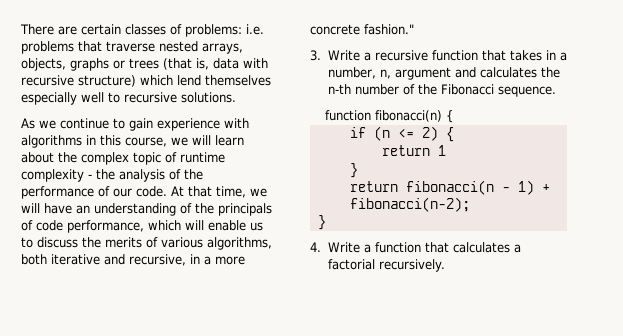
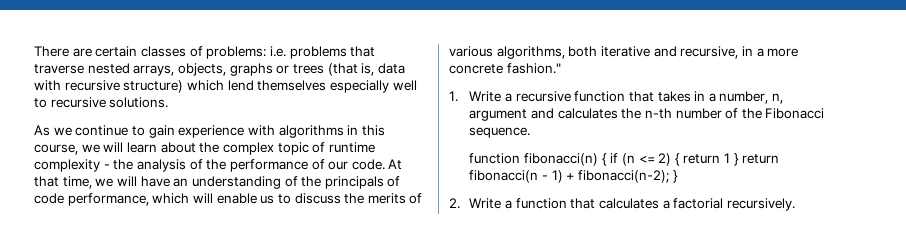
[310,50,321,61] 3. -> [449,91,458,102] 1.
(453, 116) // -> (607, 159) none
(454, 134) // -> (680, 159) none
[349,163,358,178] // } // -> [733,153,739,166] }
[317,215,326,230] [310,242,321,252] // } // 4. -> [672,170,678,183] [449,198,460,209] } // 2.

